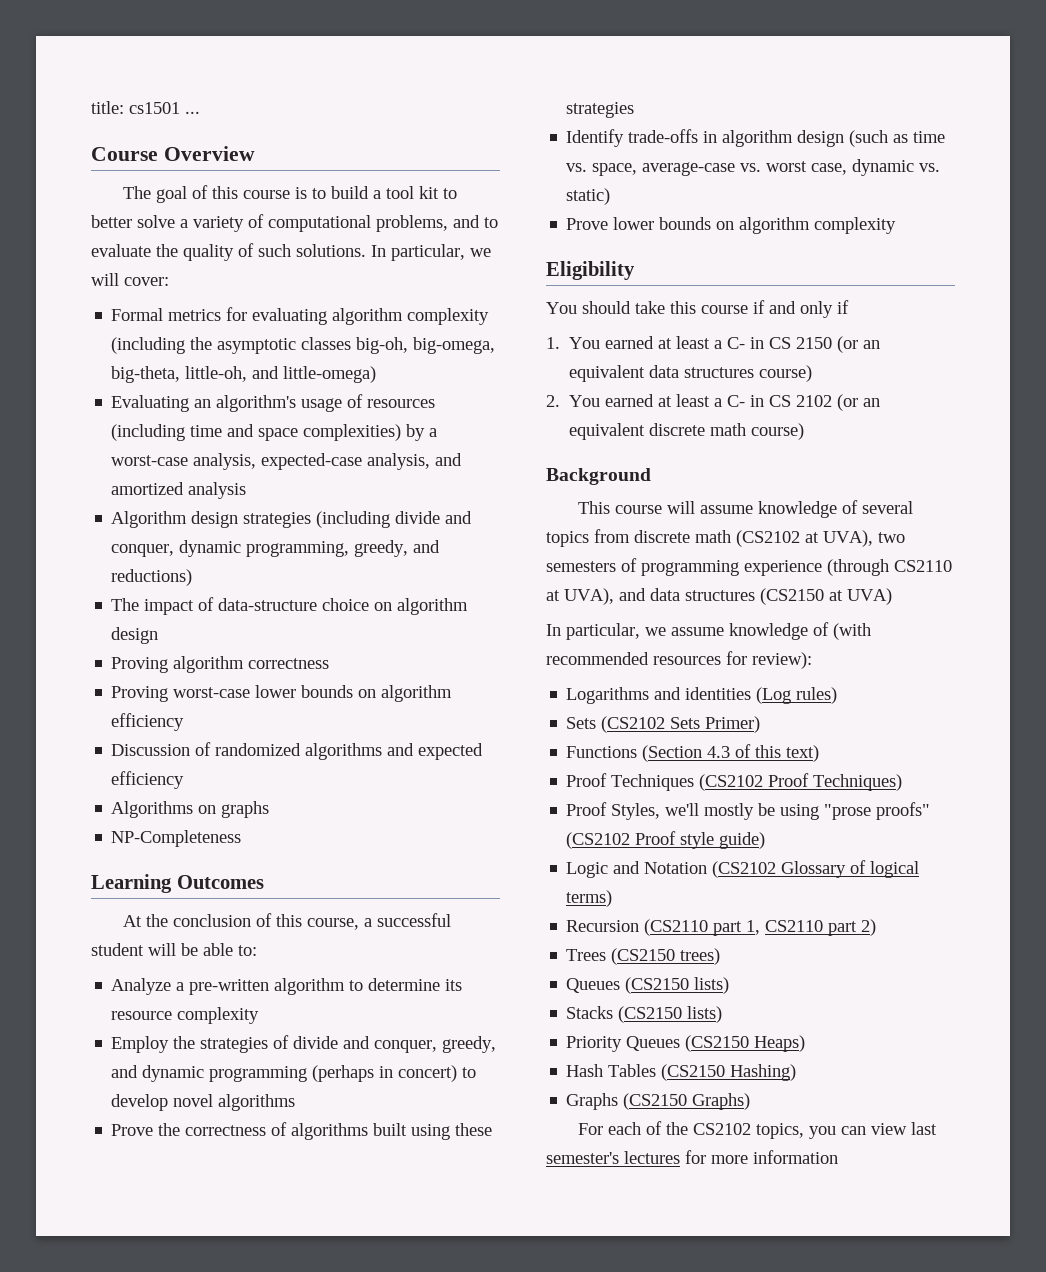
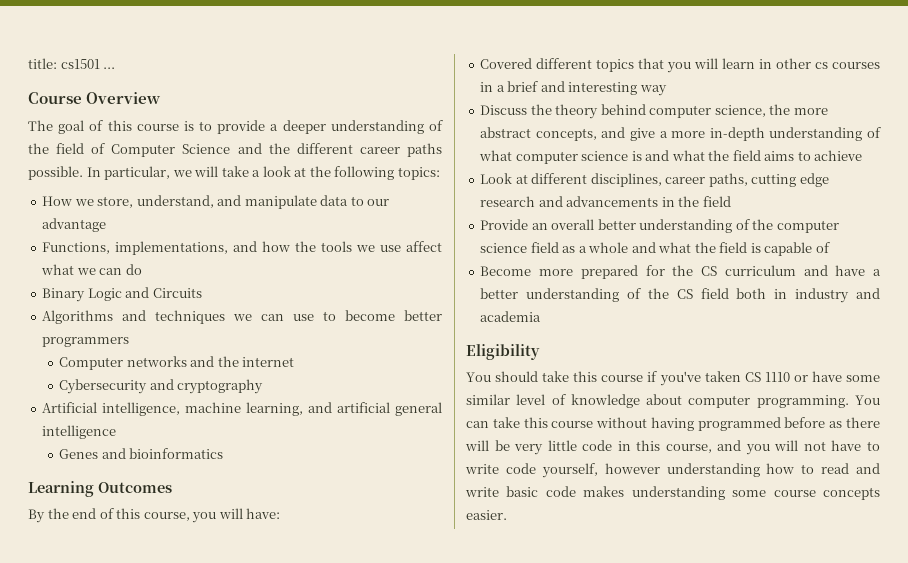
[330,186,457,199] [91,214,498,232] [91,243,491,261] [91,273,169,286] [111,307,490,325] [111,337,496,354] [111,366,377,383] [111,394,436,412] [111,424,438,441] [111,453,463,470] [111,482,247,499] [111,511,473,528] [111,540,441,557] [111,569,193,586] [111,597,469,615] [111,627,159,644] [111,656,330,673] [111,685,453,702] [111,713,185,731] [111,742,484,760] [111,771,185,789] [111,801,270,818] [111,830,242,847] [91,874,264,893] [122,913,451,930] [91,943,257,956] [111,978,463,995] [111,1007,260,1024] [111,1035,497,1053] [111,1065,477,1082] [111,1094,296,1111] [111,1122,493,1140] [566,102,635,118] [566,129,946,147] [566,159,941,176] [566,188,611,205] [566,217,897,234] build a tool kit to better solve a variety of computational problems, and to evaluate the quality of such solutions. In particular, we will cover: // Formal metrics for evaluating algorithm complexity (including the asymptotic classes big-oh, big-omega, big-theta, little-oh, and little-omega) // Evaluating an algorithm's usage of resources (including time and space complexities) by a worst-case analysis, expected-case analysis, and amortized analysis // Algorithm design strategies (including divide and conquer, dynamic programming, greedy, and reductions) // The impact of data-structure choice on algorithm design // Proving algorithm correctness // Proving worst-case lower bounds on algorithm efficiency // Discussion of randomized algorithms and expected efficiency // Algorithms on graphs // NP-Completeness // Learning Outcomes // At the conclusion of this course, a successful student will be able to: // Analyze a pre-written algorithm to determine its resource complexity // Employ the strategies of divide and conquer, greedy, and dynamic programming (perhaps in concert) to develop novel algorithms // Prove the correctness of algorithms built using these strategies // Identify trade-offs in algorithm design (such as time vs. space, average-case vs. worst case, dynamic vs. static) // Prove lower bounds on algorithm complexity -> [217,120,444,134] [28,143,442,157] [28,166,440,180] [42,195,390,209] [42,218,107,232] [42,241,442,255] [41,264,142,275] [42,287,202,302] [42,310,442,324] [42,337,130,347] [59,356,295,370] [59,379,264,394] [42,402,442,416] [42,425,117,439] [59,448,224,459] [28,481,172,497] [28,508,281,523] [480,58,880,73] [480,81,667,96] [480,104,828,119] [480,127,881,141] [479,150,863,164] [480,173,829,187] [480,196,731,207] [480,219,839,233] [480,242,830,256] [480,265,881,279] [480,288,880,303] [480,311,542,322] provide a deeper understanding of the field of Computer Science and the different career paths possible. In particular, we will take a look at the following topics: // How we store, understand, and manipulate data to our advantage // Functions, implementations, and how the tools we use affect what we can do // Binary Logic and Circuits // Algorithms and techniques we can use to become better programmers // Computer networks and the internet // Cybersecurity and cryptography // Artificial intelligence, machine learning, and artificial general intelligence // Genes and bioinformatics // Learning Outcomes // By the end of this course, you will have: // Covered different topics that you will learn in other cs courses in a brief and interesting way // Discuss the theory behind computer science, the more abstract concepts, and give a more in-depth understanding of what computer science is and what the field aims to achieve // Look at different disciplines, career paths, cutting edge research and advancements in the field // Provide an overall better understanding of the computer science field as a whole and what the field is capable of // Become more prepared for the CS curriculum and have a better understanding of the CS field both in industry and academia
[769,300,849,318] [546,336,881,353] [569,365,813,382] [546,394,881,411] [569,423,805,440] [546,468,651,485] [577,500,913,518] [546,529,905,547] [546,558,952,576] [546,588,892,605] [546,622,871,640] [546,651,812,669] [566,687,838,704] [566,716,761,733] [566,744,820,762] [566,773,903,791] [566,802,931,820] [566,831,766,849] [566,860,920,878] [566,890,613,907] [566,919,877,936] [566,948,721,965] [566,977,730,994] [566,1006,723,1023] [566,1035,806,1052] [566,1064,797,1081] [566,1093,751,1110] [577,1121,937,1139] [546,1150,838,1164] and only if // 1. You earned at least a C- in CS 2150 (or an equivalent data structures course) // 2. You earned at least a C- in CS 2102 (or an equivalent discrete math course) // Background // This course will assume knowledge of several topics from discrete math (CS2102 at UVA), two semesters of programming experience (through CS2110 at UVA), and data structures (CS2150 at UVA) // In particular, we assume knowledge of (with recommended resources for review): // Logarithms and identities (Log rules) // Sets (CS2102 Sets Primer) // Functions (Section 4.3 of this text) // Proof Techniques (CS2102 Proof Techniques) // Proof Styles, we'll mostly be using "prose proofs" (CS2102 Proof style guide) // Logic and Notation (CS2102 Glossary of logical terms) // Recursion (CS2110 part 1, CS2110 part 2) // Trees (CS2150 trees) // Queues (CS2150 lists) // Stacks (CS2150 lists) // Priority Queues (CS2150 Heaps) // Hash Tables (CS2150 Hashing) // Graphs (CS2150 Graphs) // For each of the CS2102 topics, you can view last semester's lectures for more information -> [659,371,880,386] [466,394,880,408] [466,417,880,431] [465,440,880,455] [465,463,880,478] [465,486,880,500] [466,510,507,520] you've taken CS 1110 or have some similar level of knowledge about computer programming. You can take this course without having programmed before as there will be very little code in this course, and you will not have to write code yourself, however understanding how to read and write basic code makes understanding some course concepts easier.

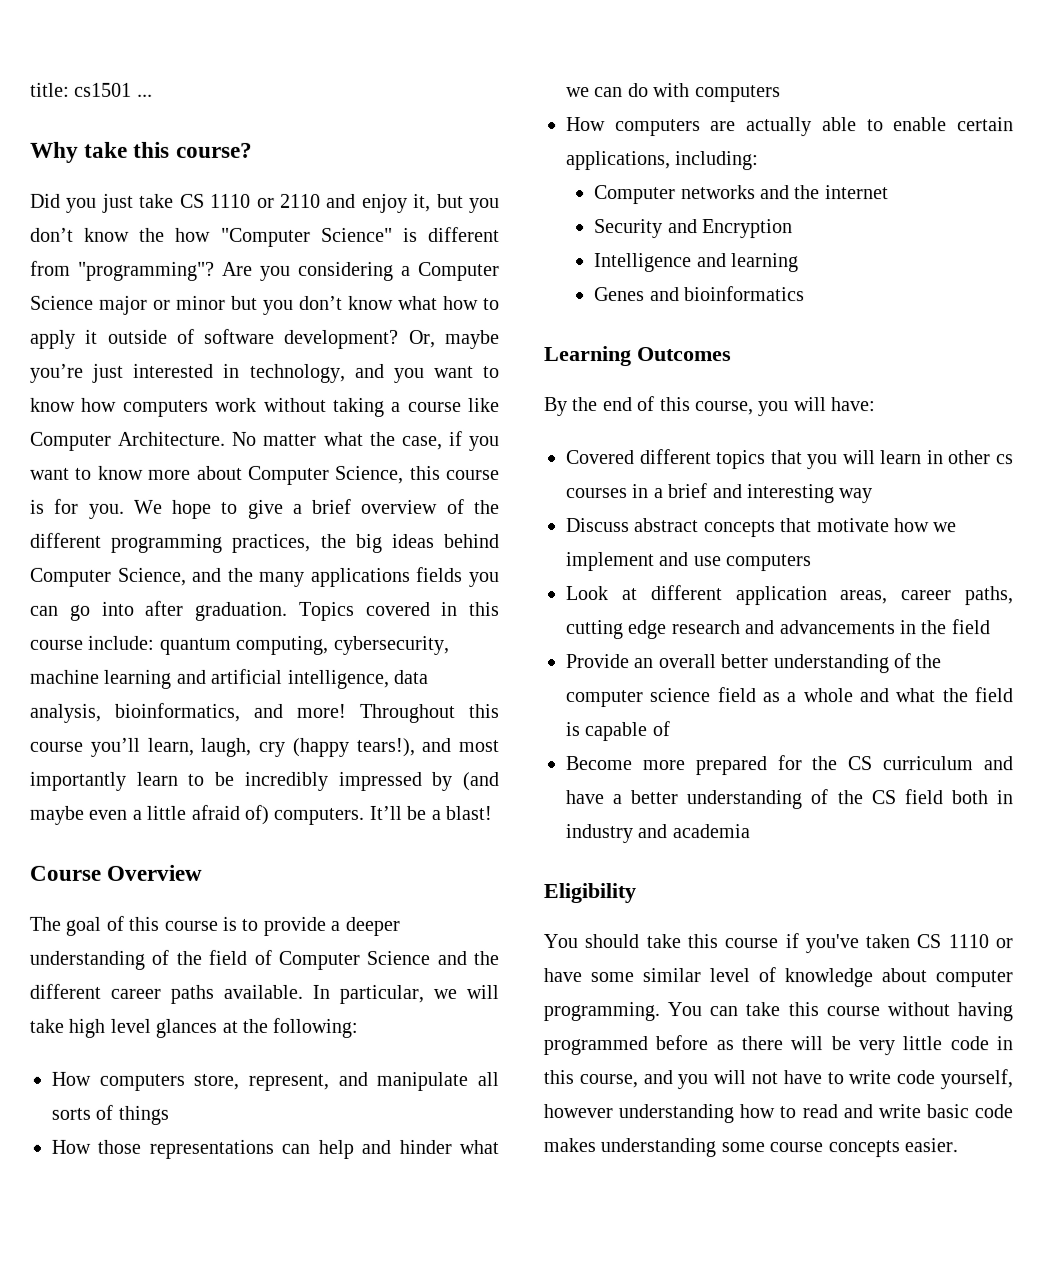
(116, 68) none -> [30,141,253,163] [30,193,501,213] [30,226,501,247] [30,260,500,281] [30,295,500,315] [30,328,500,349] [30,363,500,383] [30,397,500,417] [30,430,500,451] [30,465,500,485] [30,498,500,519] [30,532,501,553] [30,566,500,587] [30,600,500,621] [29,635,449,655] [29,668,428,689] [29,702,499,723] [29,737,499,757] [29,771,500,791] [29,804,492,825] // Why take this course? // Did you just take CS 1110 or 2110 and enjoy it, but you don’t know the how "Computer Science" is different from "programming"? Are you considering a Computer Science major or minor but you don’t know what how to apply it outside of software development? Or, maybe you’re just interested in technology, and you want to know how computers work without taking a course like Computer Architecture. No matter what the case, if you want to know more about Computer Science, this course is for you. We hope to give a brief overview of the different programming practices, the big ideas behind Computer Science, and the many applications fields you can go into after graduation. Topics covered in this course include: quantum computing, cybersecurity, machine learning and artificial intelligence, data analysis, bioinformatics, and more! Throughout this course you’ll learn, laugh, cry (happy tears!), and most importantly learn to be incredibly impressed by (and maybe even a little afraid of) computers. It’ll be a blast!
[28,166,83,180] possible. -> [223,984,303,999] available.
[252,166,440,180] [42,195,390,209] [42,218,107,232] [42,241,442,255] [41,264,142,275] [42,287,202,302] [42,310,442,324] [42,337,130,347] a look at the following topics: // How we store, understand, and manipulate data to our advantage // Functions, implementations, and how the tools we use affect what we can do // Binary Logic and Circuits // Algorithms and techniques we can use to become better programmers -> [68,1017,359,1038] [51,1071,500,1091] [51,1104,169,1125] [51,1139,500,1159] [566,83,781,103] [566,117,1014,137] [566,151,760,171] high level glances at the following: // How computers store, represent, and manipulate all sorts of things // How those representations can help and hinder what we can do with computers // How computers are actually able to enable certain applications, including:
[59,379,264,394] [42,402,442,416] [42,425,117,439] Cybersecurity and cryptography // Artificial intelligence, machine learning, and artificial general intelligence -> [594,219,793,239] [594,253,799,273] Security and Encryption // Intelligence and learning
[530,104,828,119] [480,127,881,141] [479,150,863,164] the theory behind computer science, the more abstract concepts, and give a more in-depth understanding of what computer science is and what the field aims to achieve -> [634,518,958,538] [566,552,813,572] abstract concepts that motivate how we implement and use computers
[590,173,662,187] disciplines, -> [735,586,889,606] application areas,

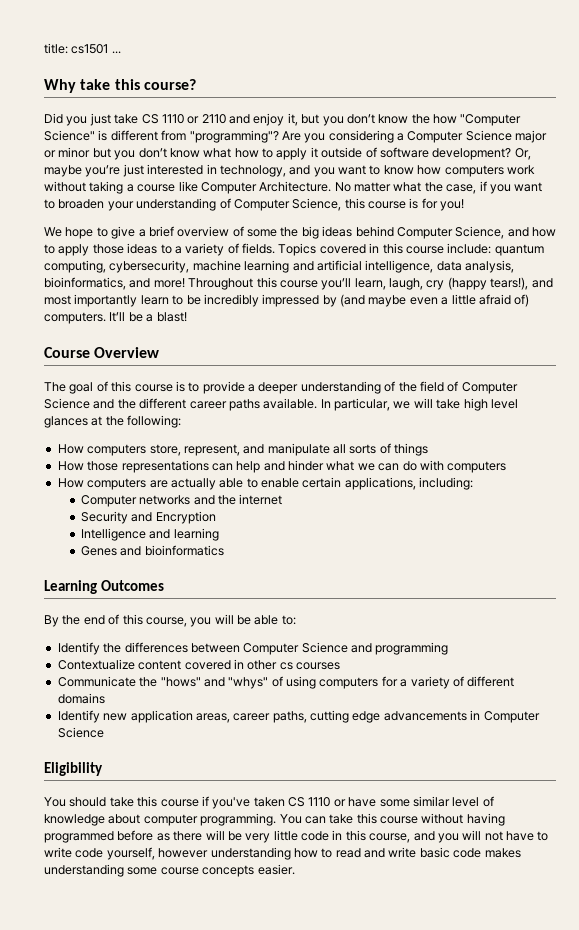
[97,465,243,480] know more about -> [58,198,231,211] broaden your understanding of
[88,503,125,519] you. -> [440,199,465,211] you! //
[473,499,500,514] [30,532,312,553] the different programming practices, -> [247,229,277,237] some
[227,566,500,587] [30,600,288,621] the many applications fields you can go into after graduation. -> [532,227,556,237] [44,243,275,256] how to apply those ideas to a variety of fields.
[831,397,877,412] [566,449,1014,470] [566,483,874,504] [566,518,958,538] [566,552,813,572] [566,585,723,601] have: // Covered different topics that you will learn in other cs courses in a brief and interesting way // Discuss abstract concepts that motivate how we implement and use computers // Look at different -> [237,615,296,625] [57,642,449,655] [57,659,340,670] [57,676,515,689] [57,693,105,704] [57,710,128,723] be able to: // Identify the differences between Computer Science and programming // Contextualize content covered in other cs courses // Communicate the "hows" and "whys" of using computers for a variety of different domains // Identify new
[670,619,991,635] [565,653,942,674] [565,687,1013,708] [565,721,670,742] [565,755,1013,776] [565,789,1013,810] [565,824,750,844] research and advancements in the field // Provide an overall better understanding of the computer science field as a whole and what the field is capable of // Become more prepared for the CS curriculum and have a better understanding of the CS field both in industry and academia -> [383,710,540,723] [57,727,104,738] advancements in Computer Science

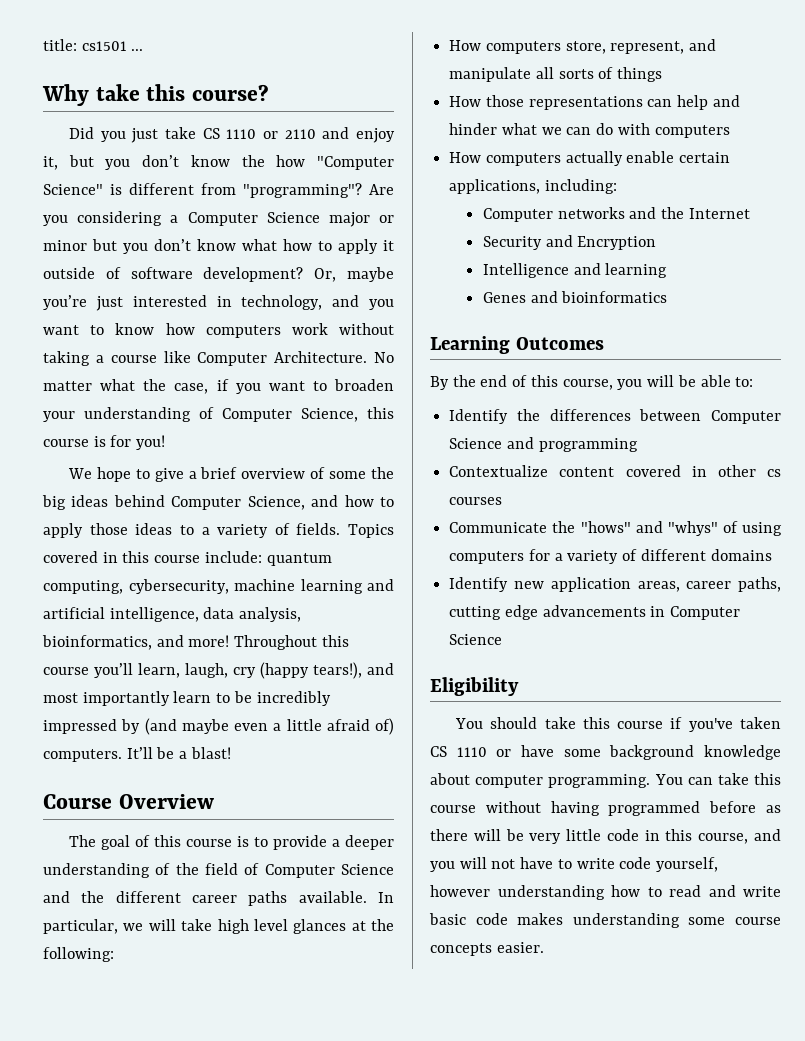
[149,478,258,490] are actually able to -> [565,151,623,166] actually
[239,494,283,505] internet -> [688,208,750,219] Internet
[412,796,494,807] similar level of -> [609,745,695,760] background

